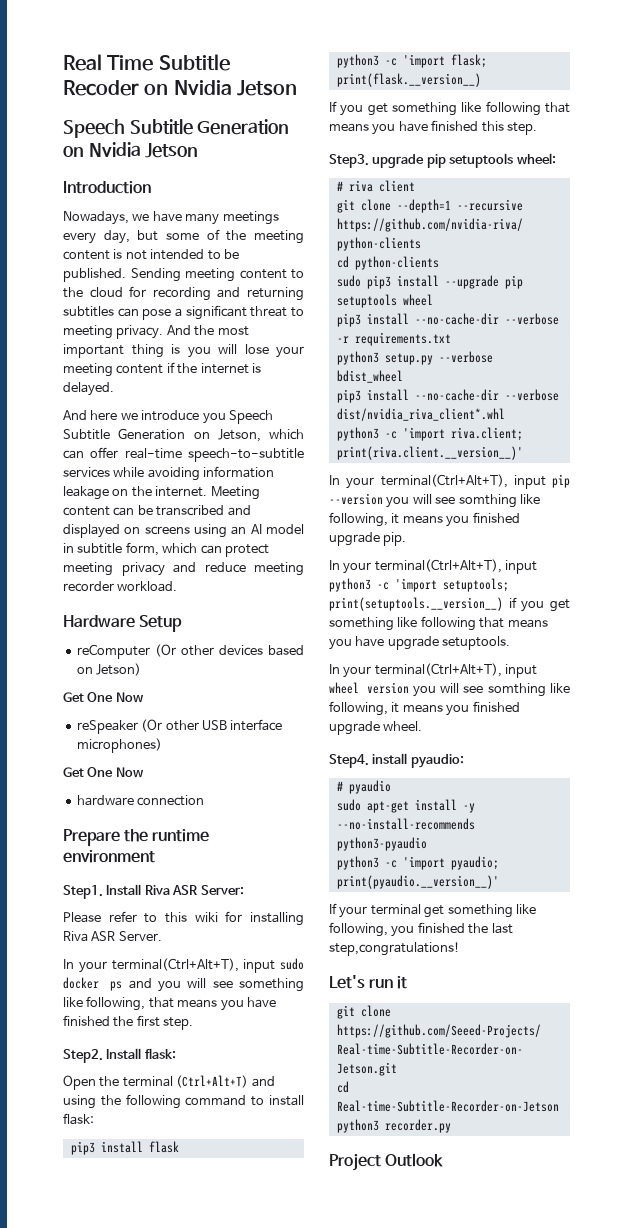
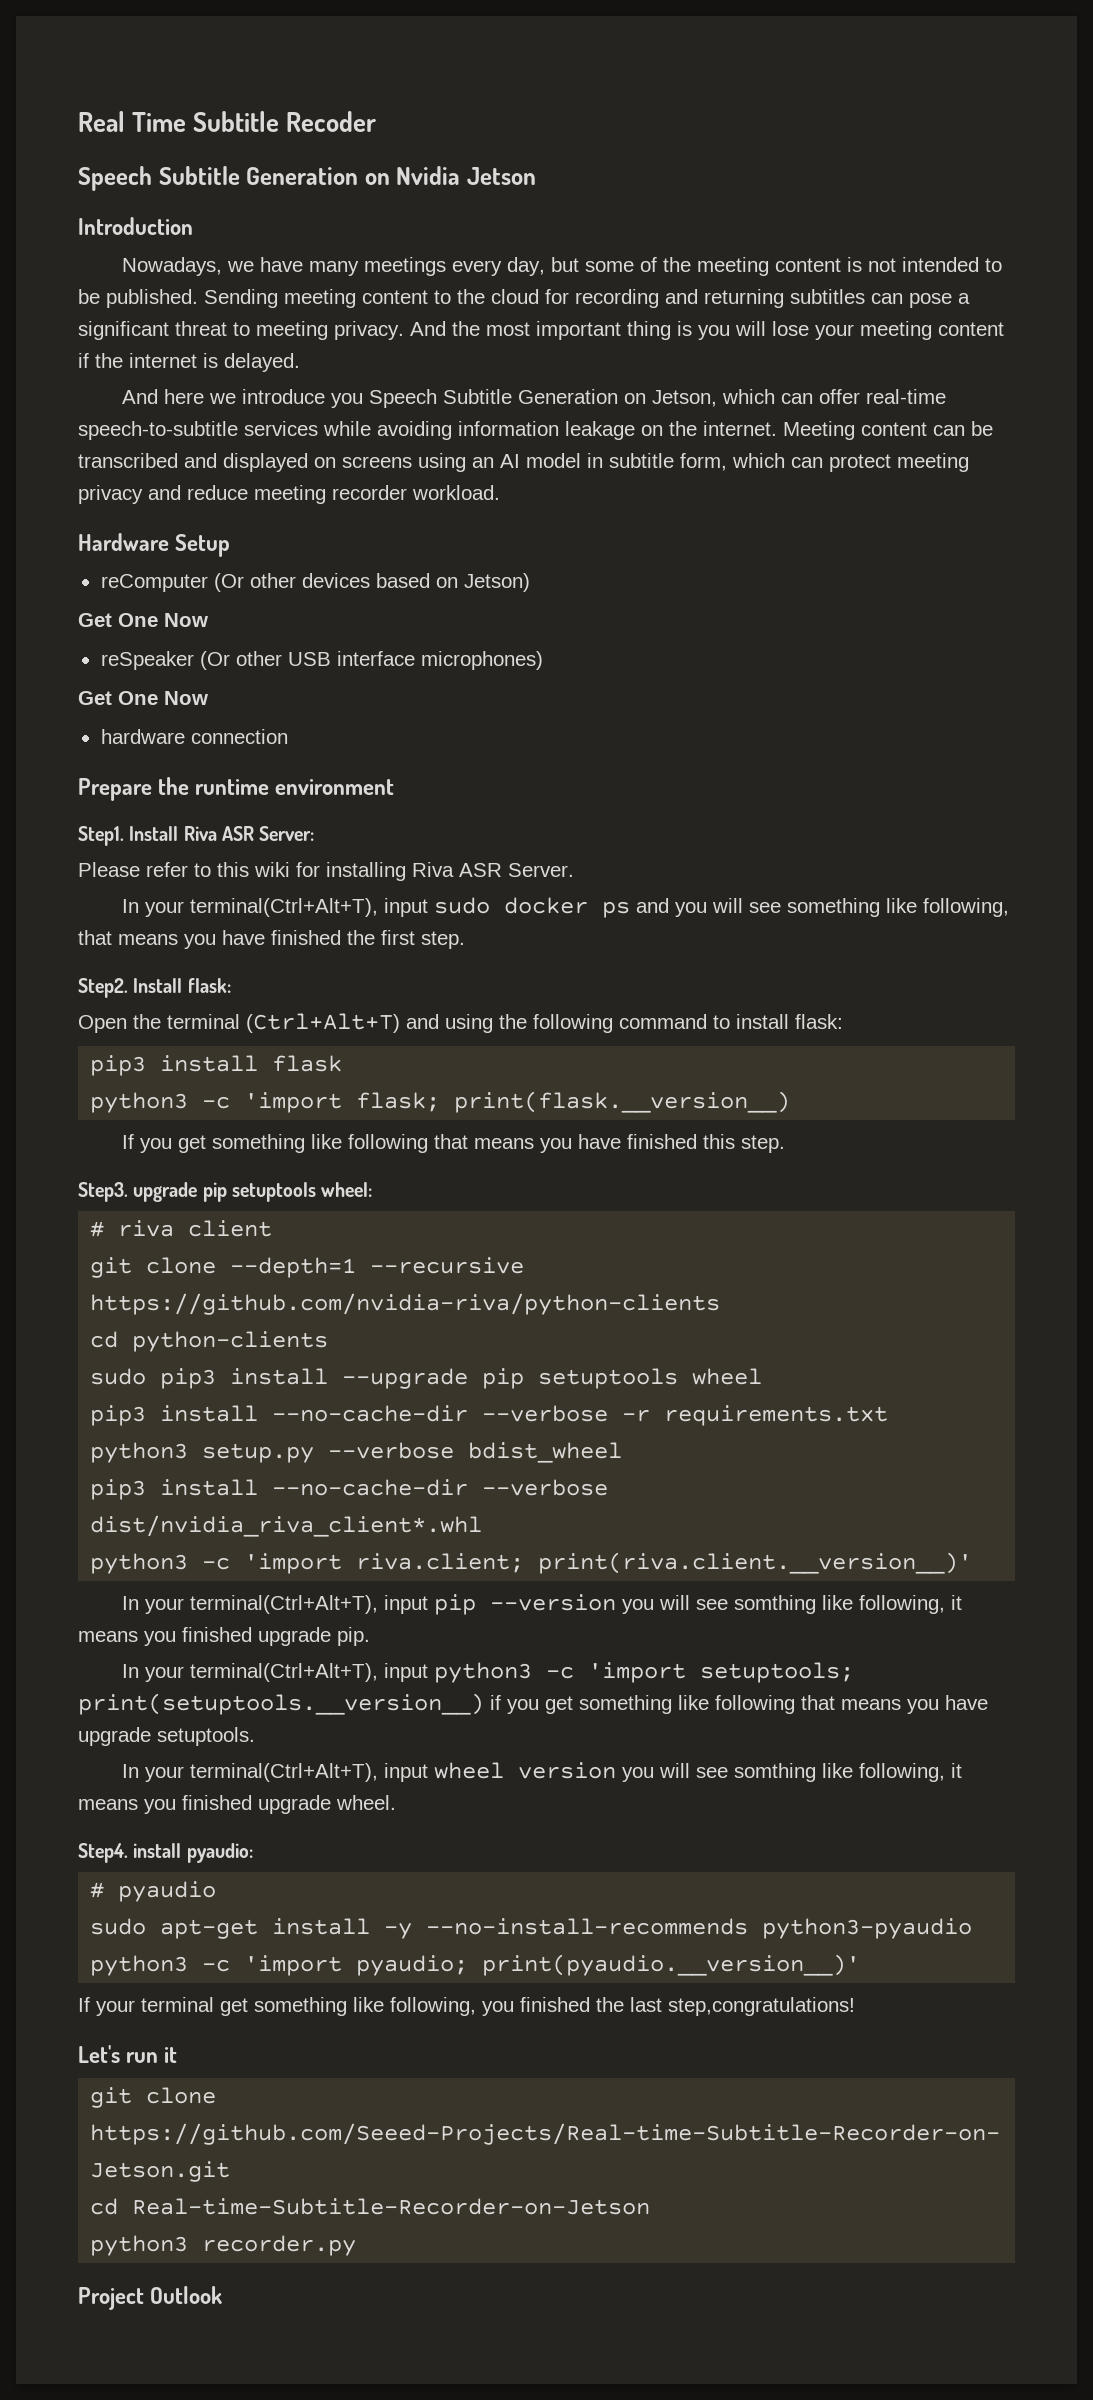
[144,80,297,96] on Nvidia Jetson -> (377, 121) none

